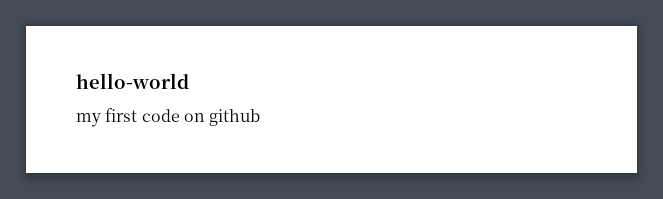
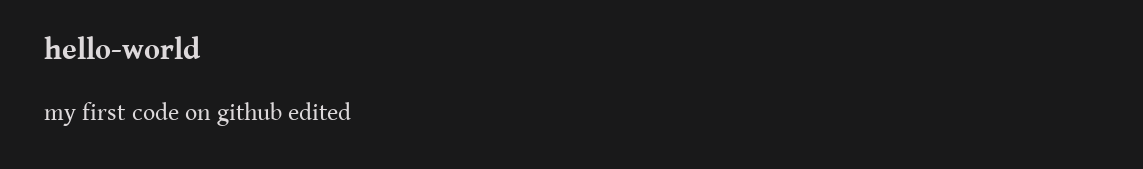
(261, 117) none -> [288,102,352,120] edited

